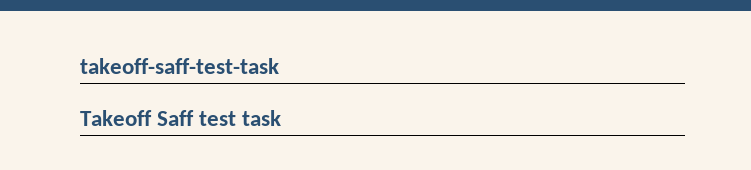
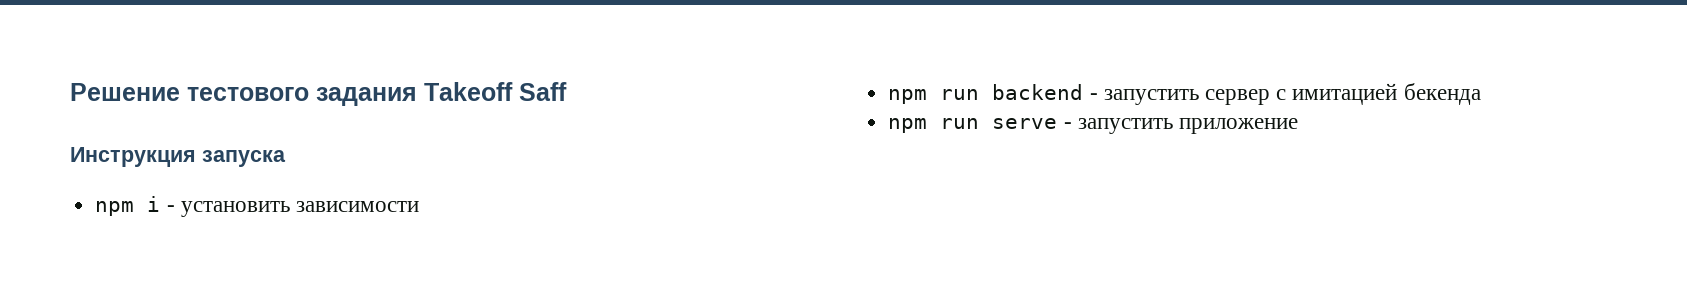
[80,58,279,74] takeoff-saff-test-task // -> [70,83,417,106] Решение тестового задания
[199,110,282,126] test task -> [70,147,286,167] [95,196,419,217] [888,83,1481,105] [888,118,1298,134] // Инструкция запуска // npm i - установить зависимости // npm run backend - запустить сервер с имитацией бекенда // npm run serve - запустить приложение

